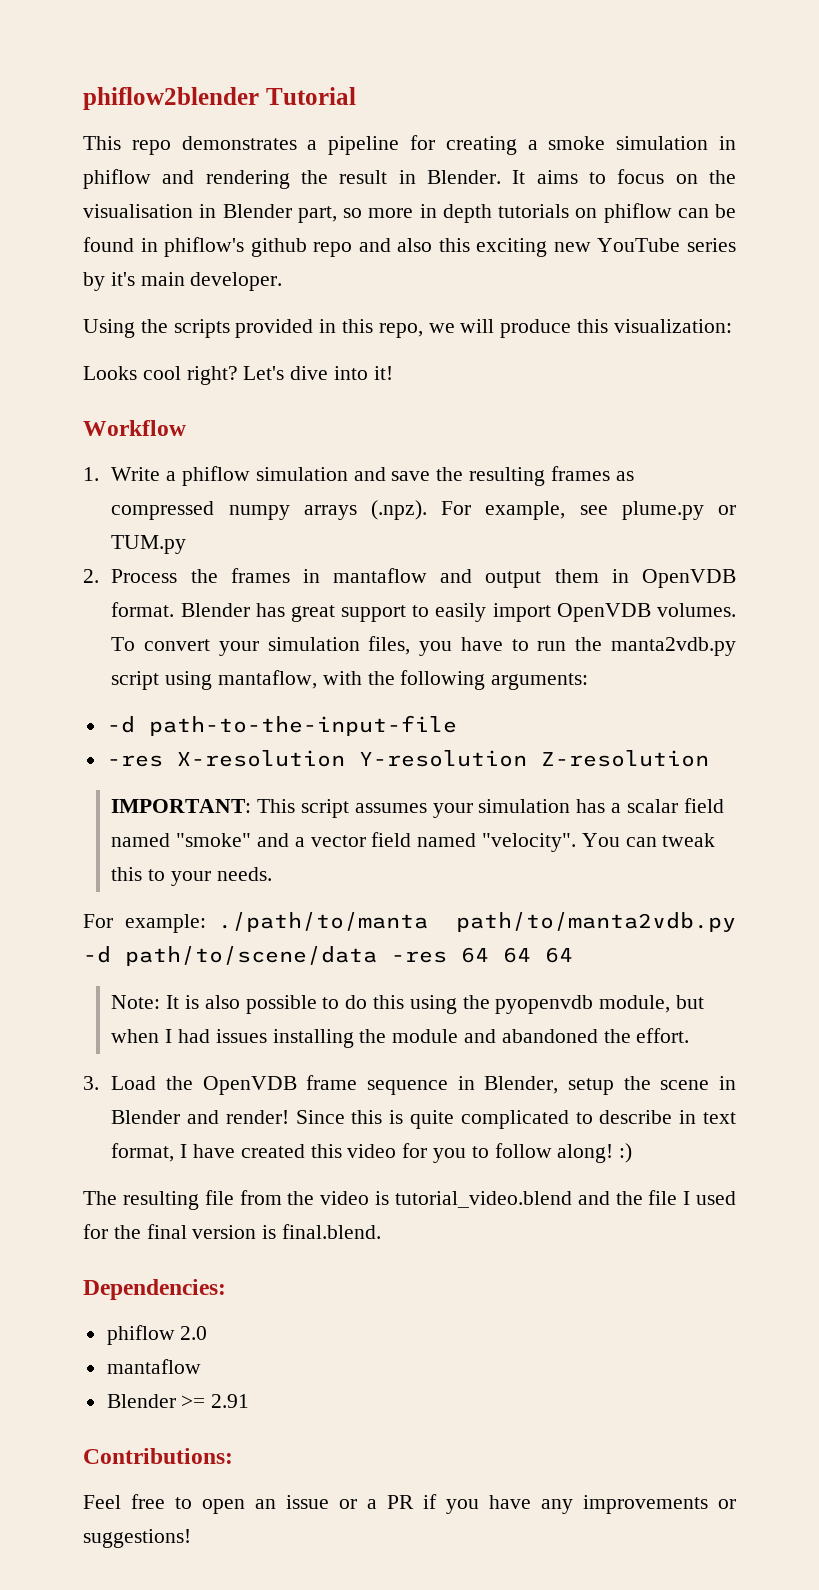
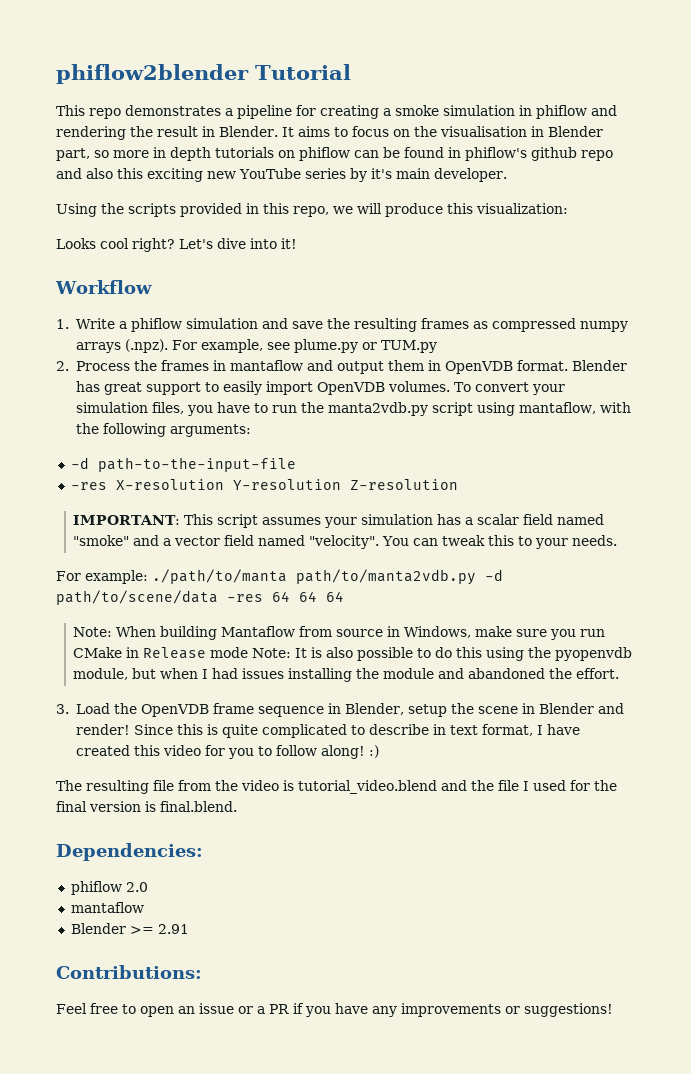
(161, 1002) none -> [116,626,606,640] [73,647,292,659] When building Mantaflow from source in Windows, make sure you run CMake in Release mode Note:

